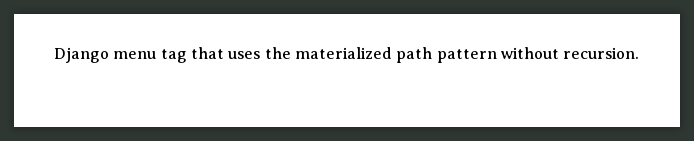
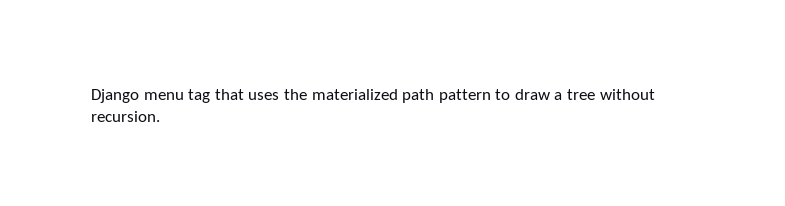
(497, 56) none -> [495,89,596,100] to draw a tree

